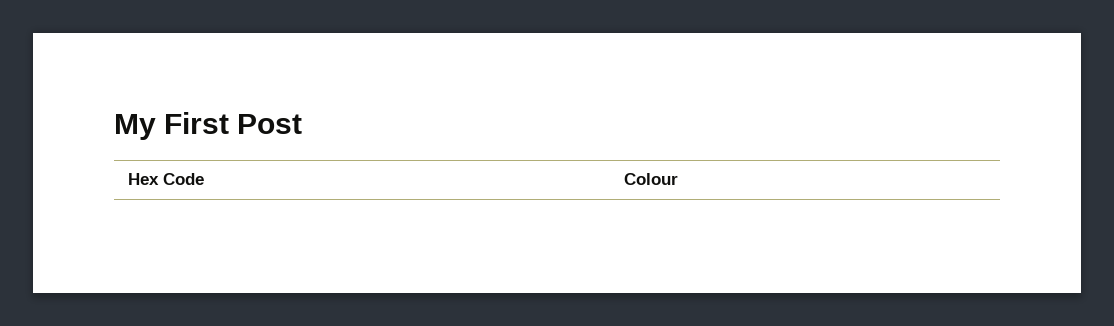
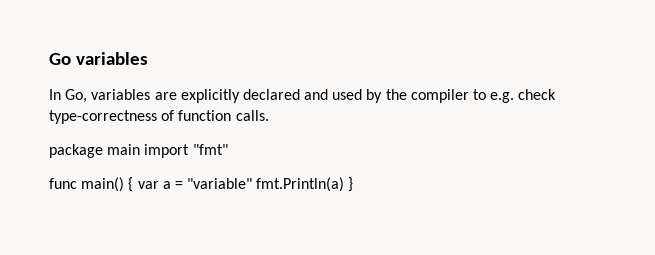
[114,112,303,140] [127,173,204,185] [623,173,678,185] My First Post // Hex Code | Colour -> [49,52,149,65] [49,89,557,103] [49,110,269,124] [49,144,228,158] [49,177,354,192] Go variables // In Go, variables are explicitly declared and used by the compiler to e.g. check type-correctness of function calls. // package main import "fmt" // func main() { var a = "variable" fmt.Println(a) }

